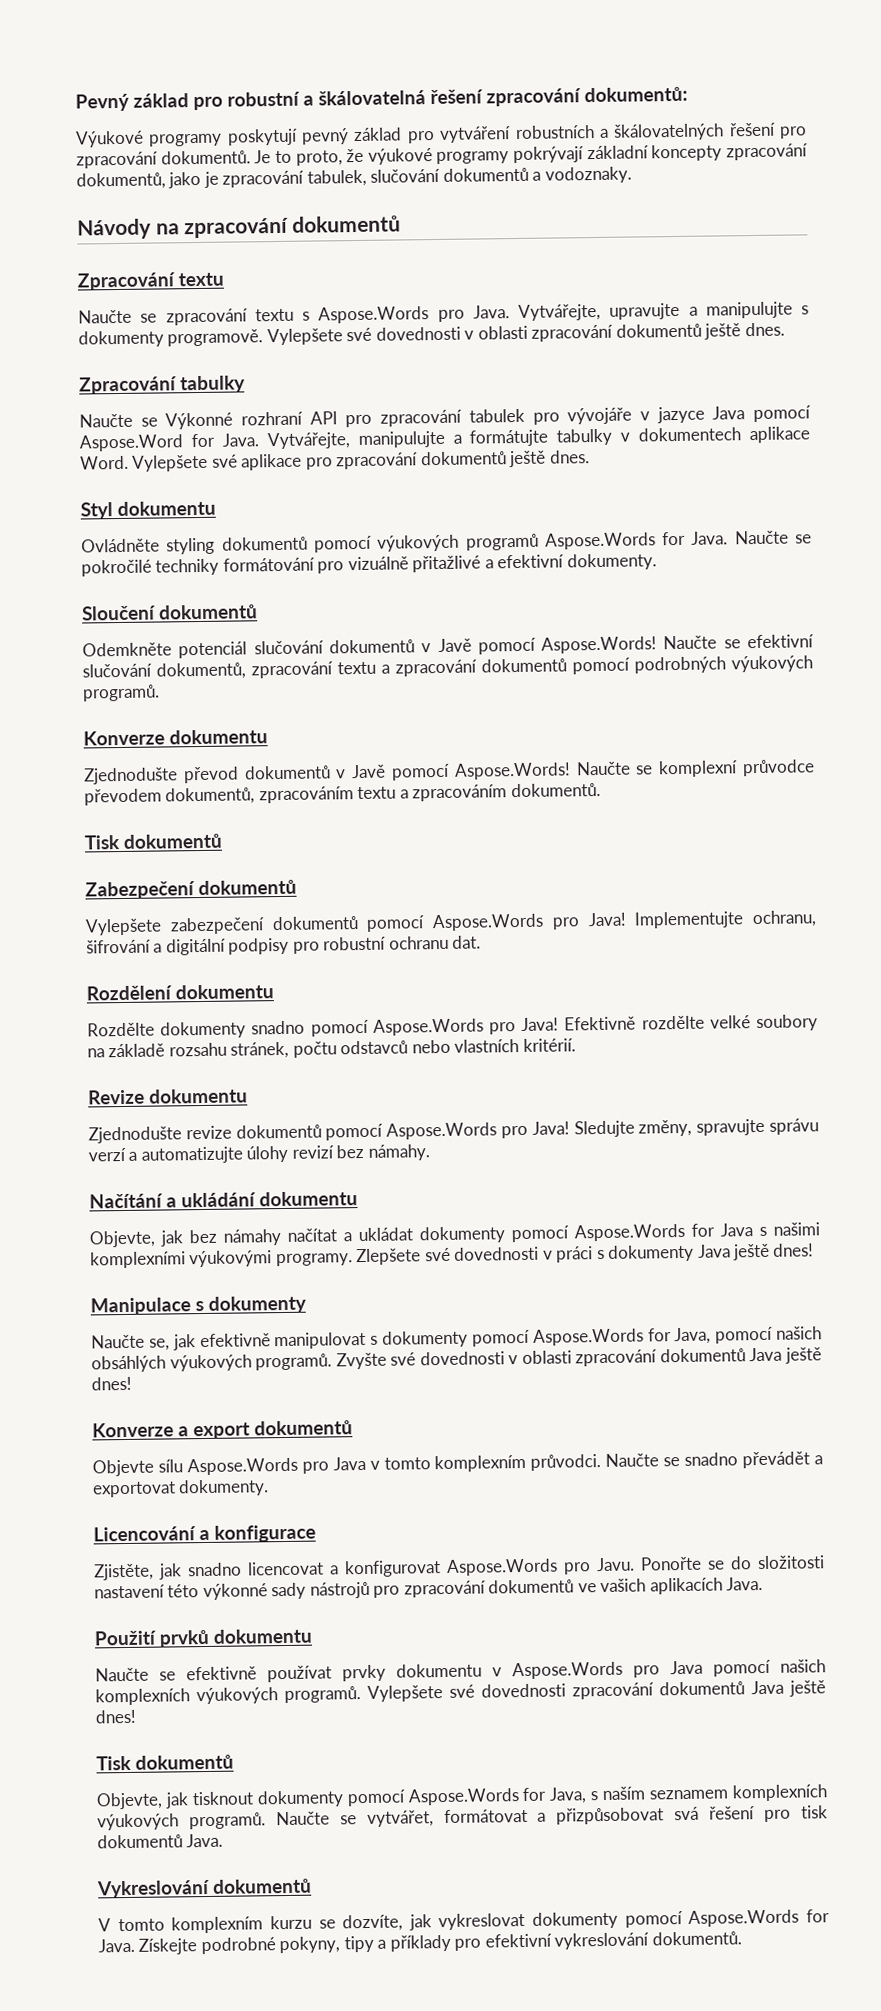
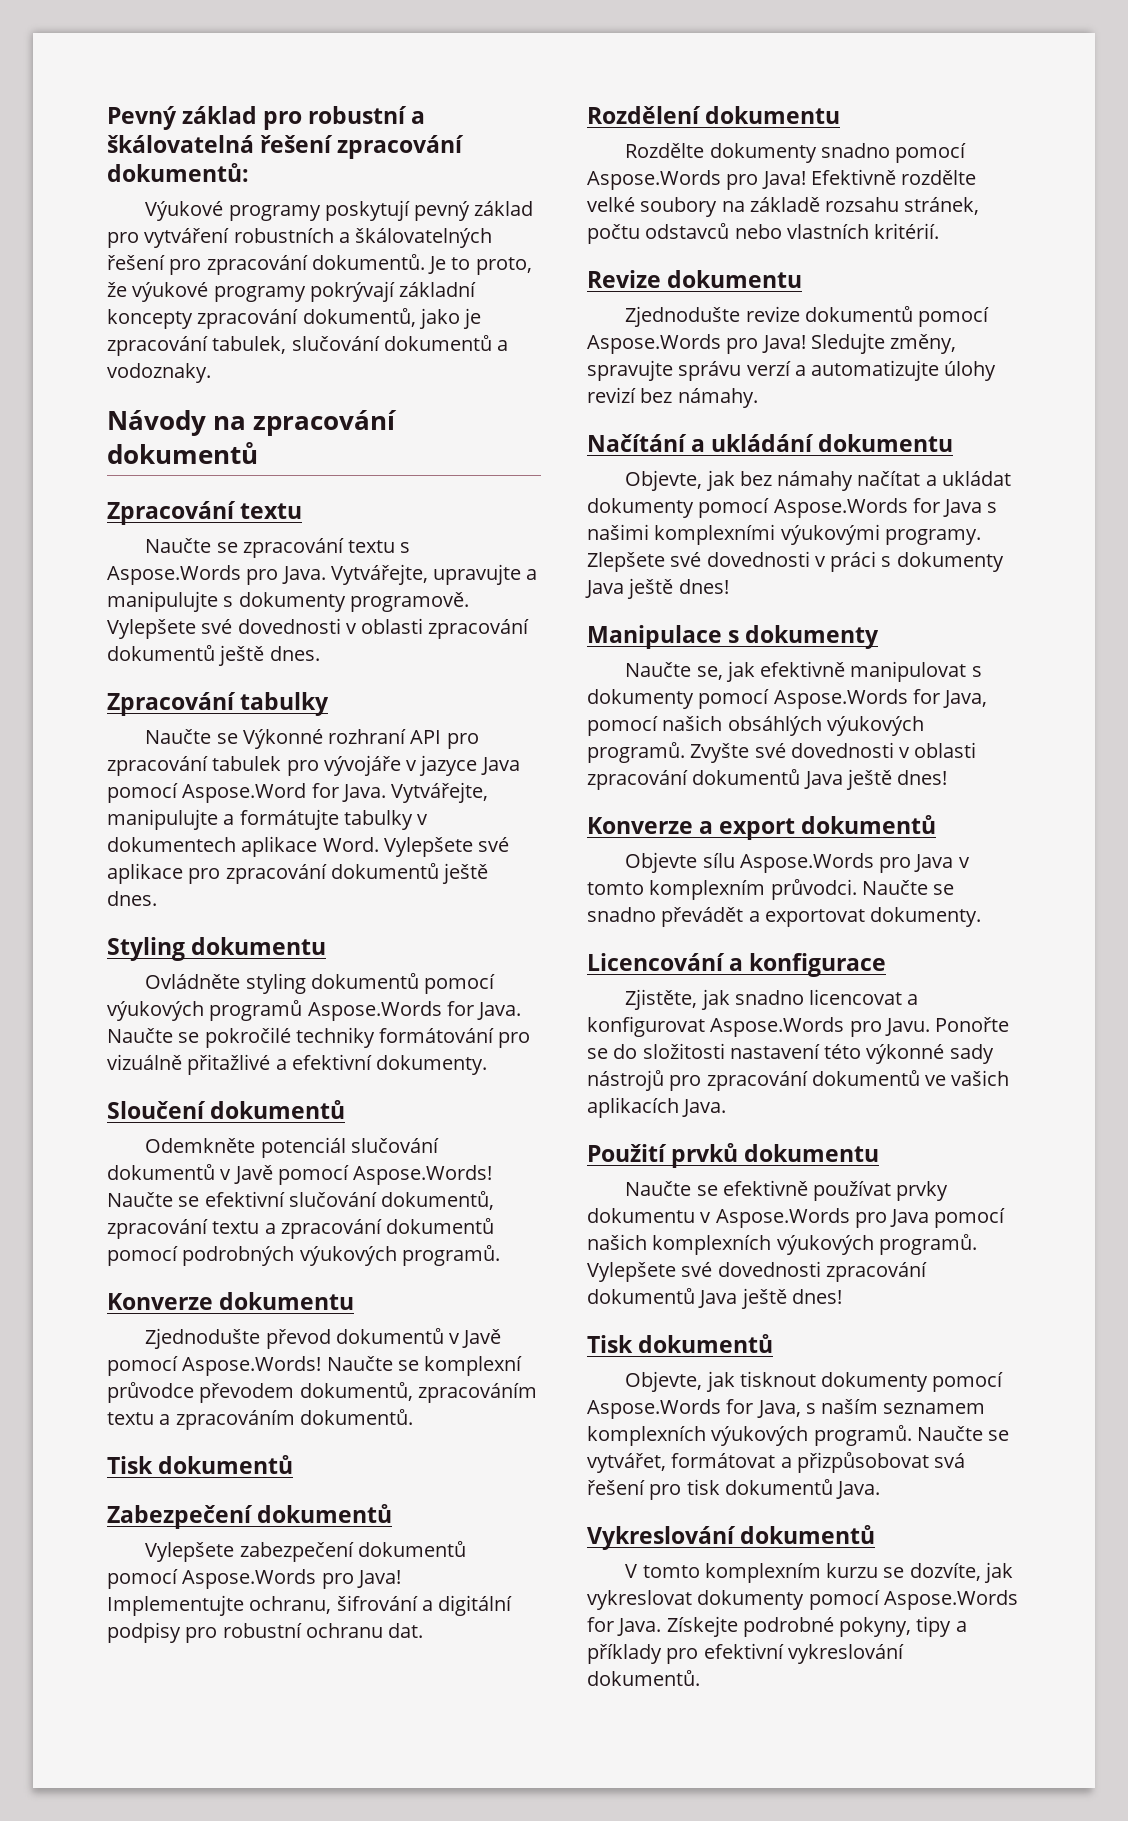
[80,502,113,520] Styl -> [107,937,185,961] Styling

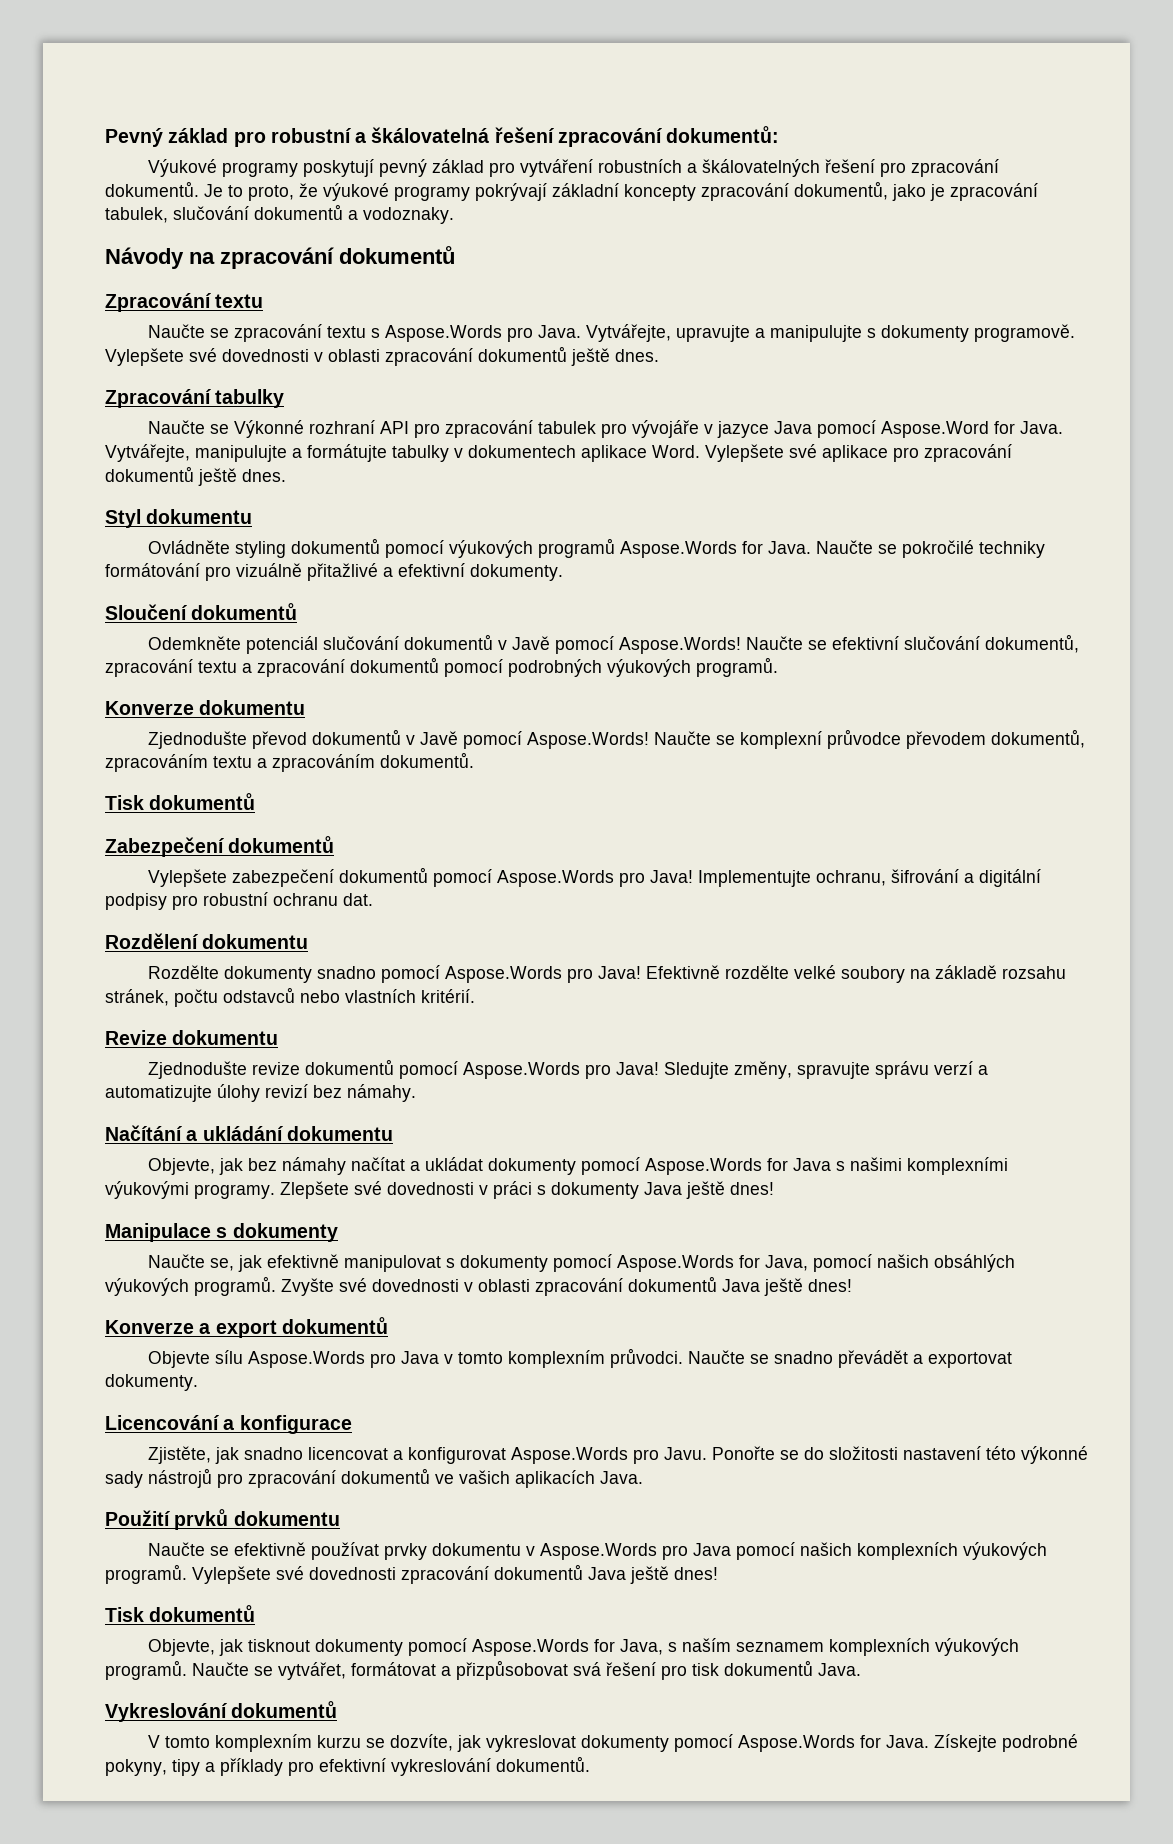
[107,937,185,961] Styling -> [105,509,141,528] Styl

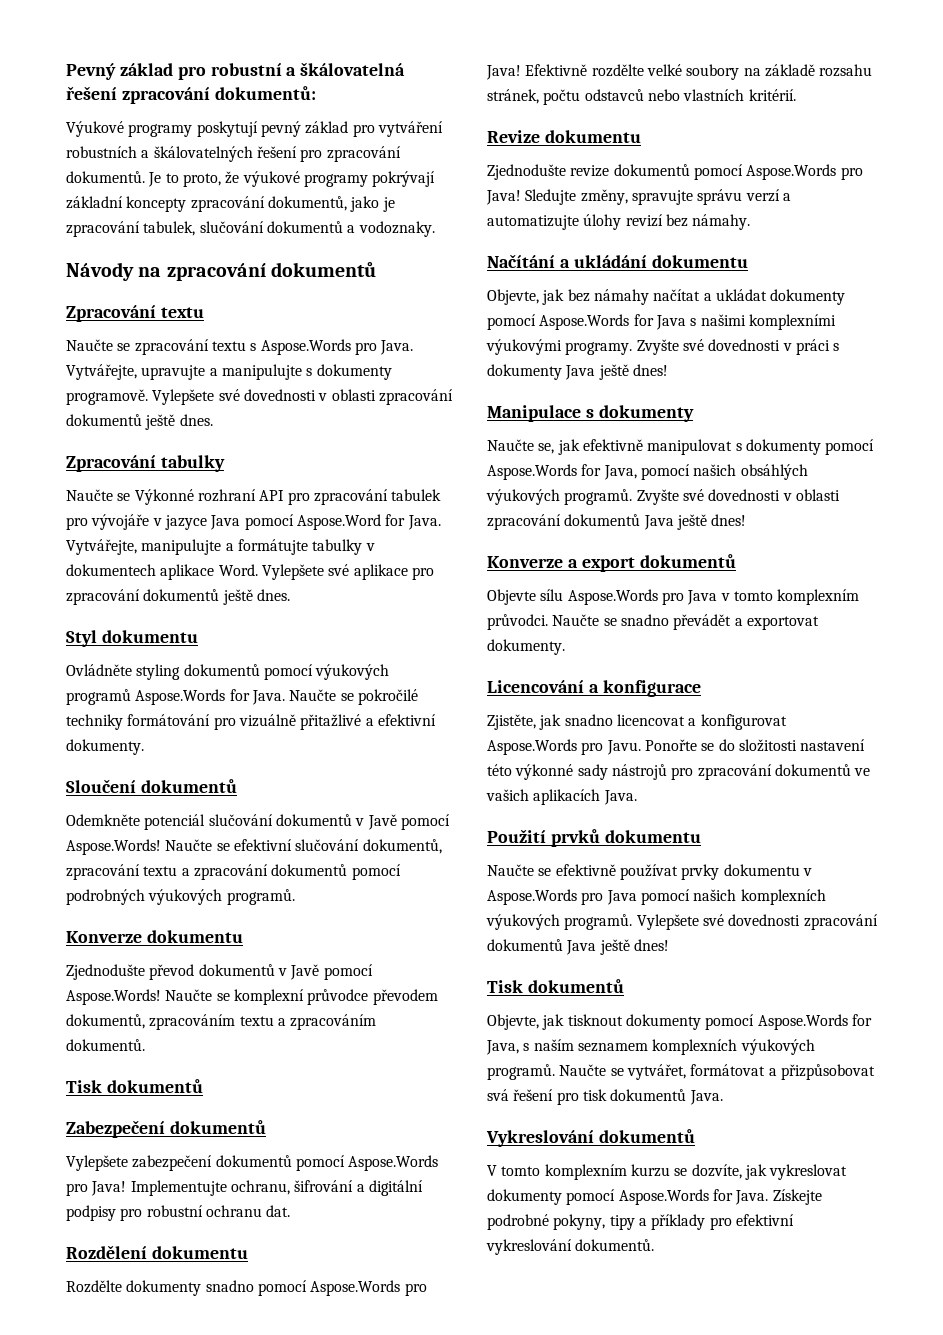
[280,1181,349,1199] Zlepšete -> [636,339,679,355] Zvyšte

